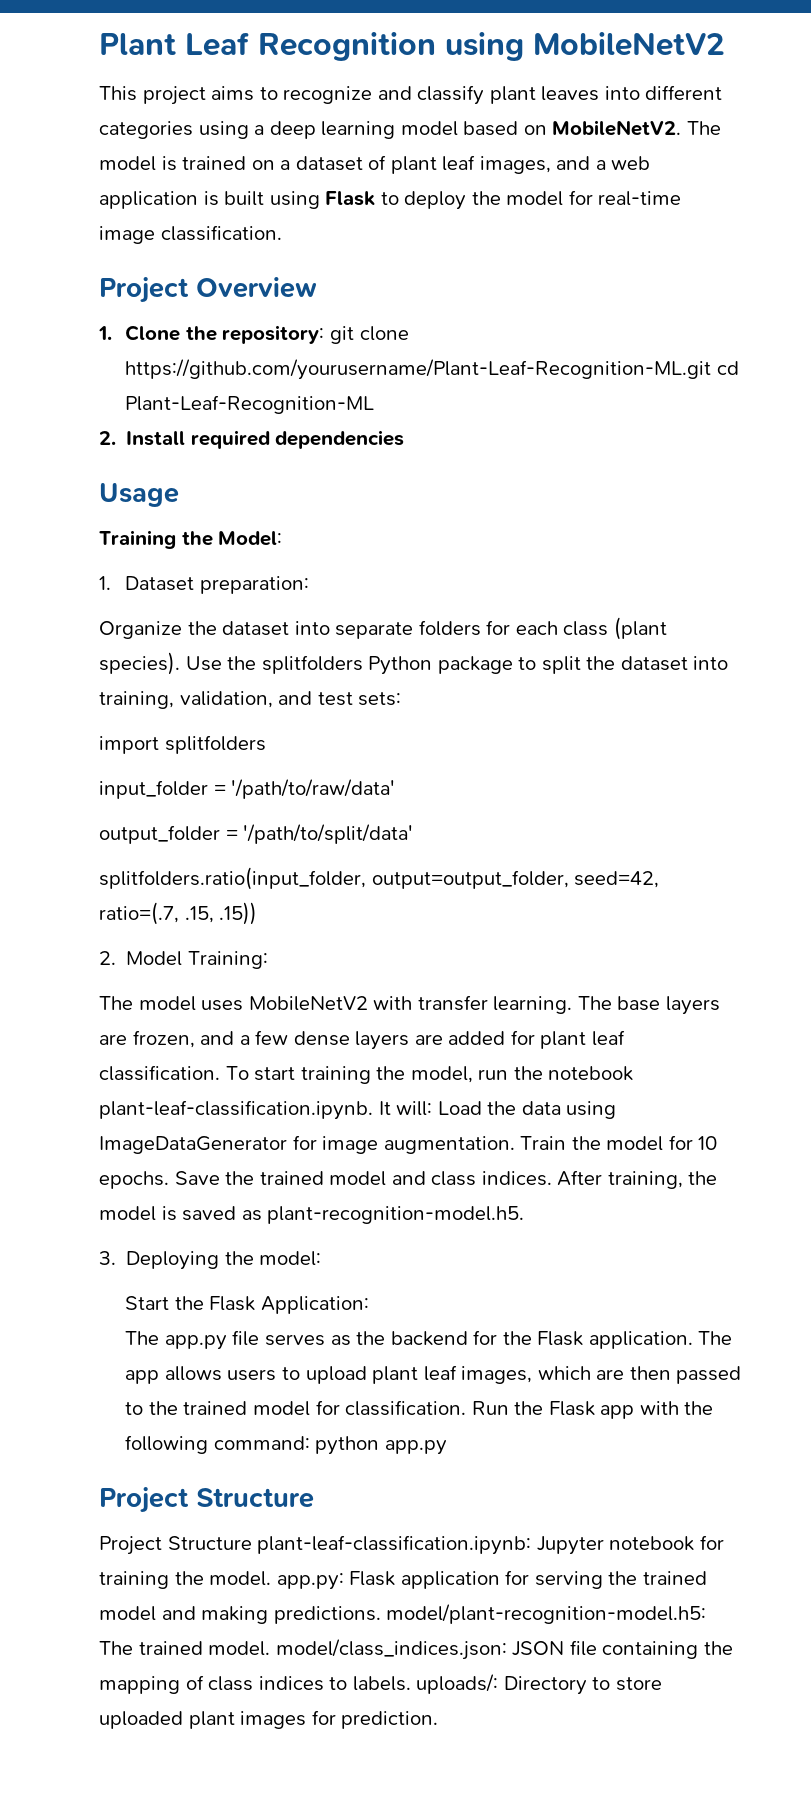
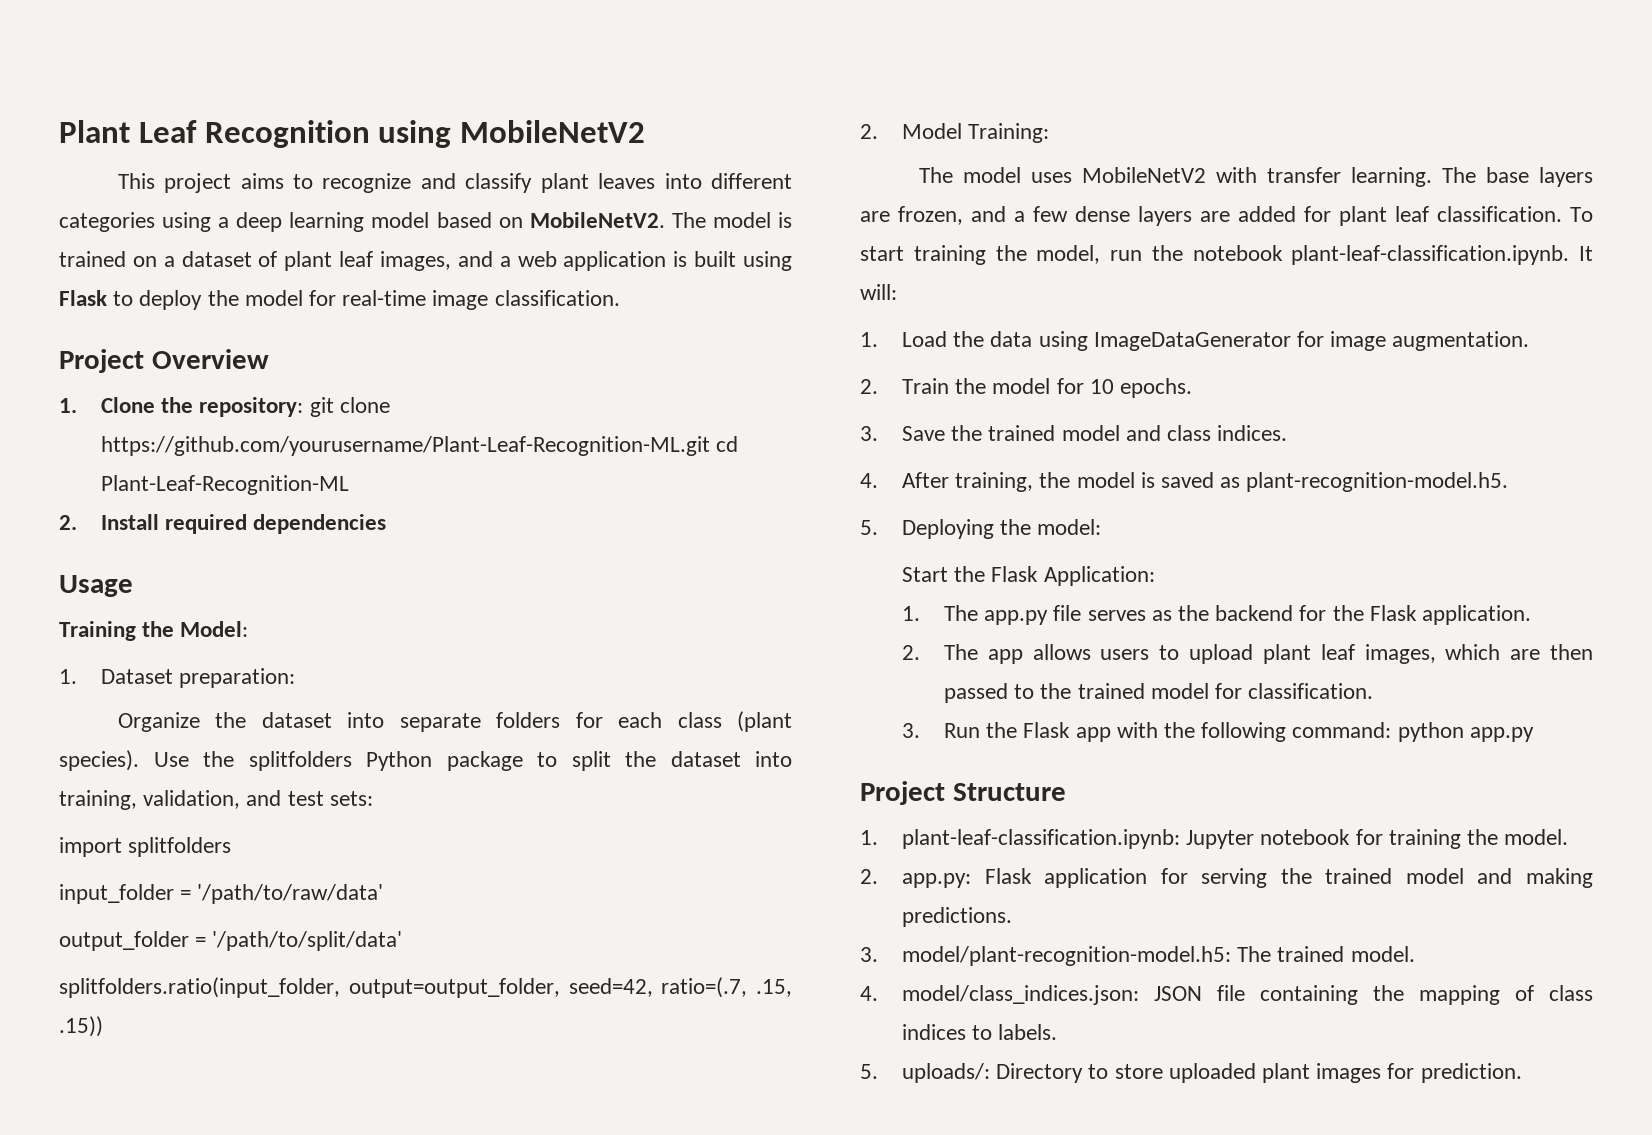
(433, 1108) none -> [860,332,878,347] // 1.
(515, 1145) none -> [860,379,878,394] // 2.
(169, 1180) none -> [860,426,878,441] // 3.
(552, 1178) none -> [860,473,878,488] // 4.
[99,1251,116,1265] 3. -> [860,520,878,535] 5.
(369, 1305) none -> [902,606,921,621] 1.
(693, 1340) none -> [902,645,921,660] // 2.
(467, 1408) none -> [902,723,921,738] // 3.
[99,1536,252,1555] Project Structure -> [860,830,878,845] 1.
(272, 1578) none -> [860,869,878,884] // 2.
(381, 1615) none -> [860,947,878,962] // 3.
(271, 1648) none -> [860,986,878,1001] // 4.
(411, 1683) none -> [860,1064,878,1079] // 5.

